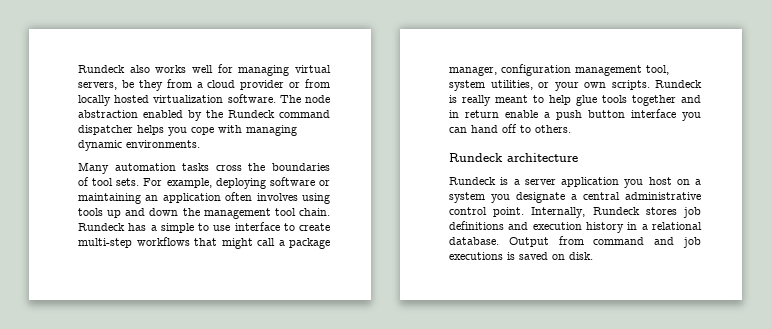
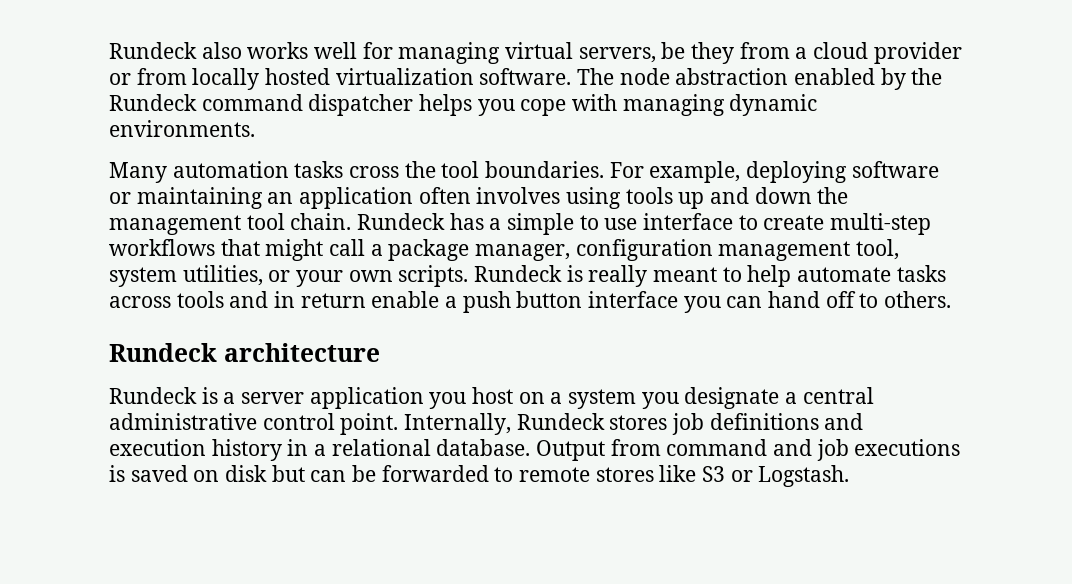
[272,163,330,171] [78,177,140,186] boundaries of tool sets. -> [441,161,605,178] tool boundaries.
[576,95,676,106] glue tools together -> [797,265,946,282] [109,291,224,308] automate tasks across tools
[569,252,593,260] disk. -> [225,465,850,487] disk but can be forwarded to remote stores like S3 or Logstash.

